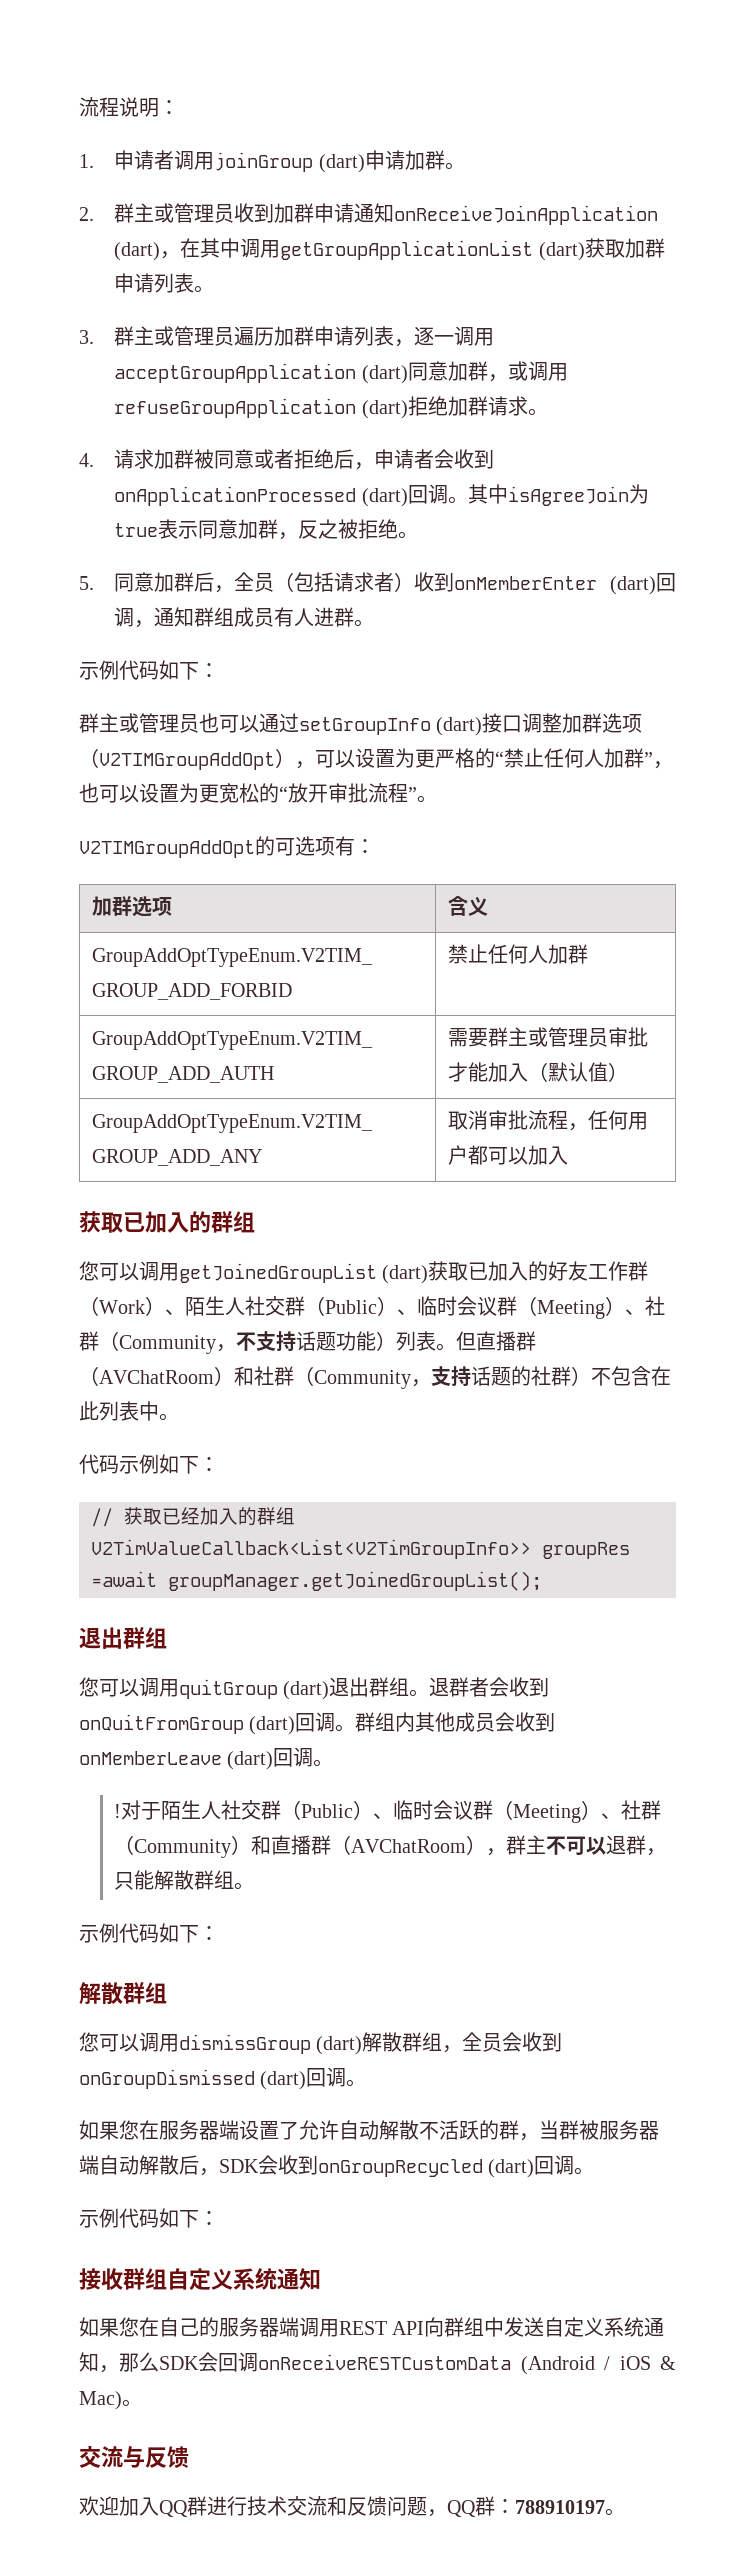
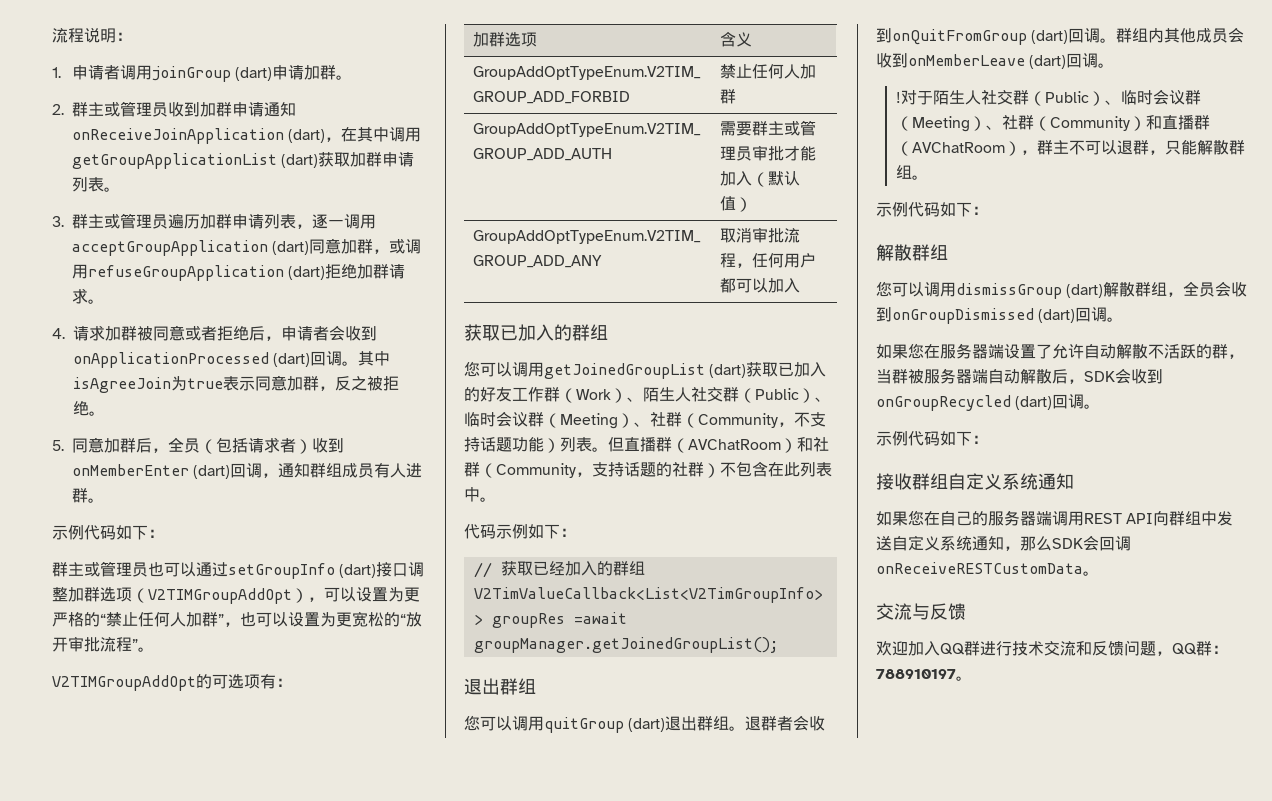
[520,2356,676,2375] [79,2391,122,2410] (Android / iOS & Mac) -> (1083, 568) none

